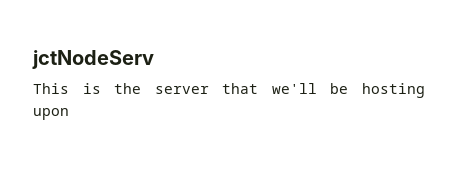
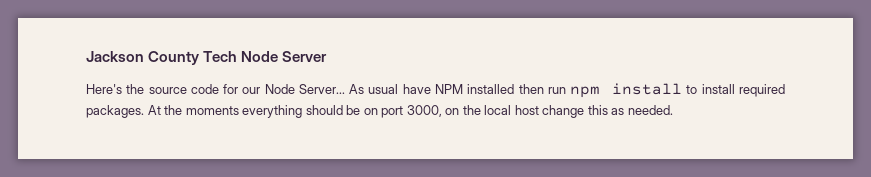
[32,50,154,69] [33,83,425,98] [33,108,69,120] jctNodeServ // This is the server that we'll be hosting upon -> [86,51,328,65] [86,83,786,98] [86,105,673,118] Jackson County Tech Node Server // Here's the source code for our Node Server... As usual have NPM installed then run npm install to install required packages. At the moments everything should be on port 3000, on the local host change this as needed.

